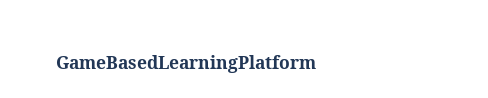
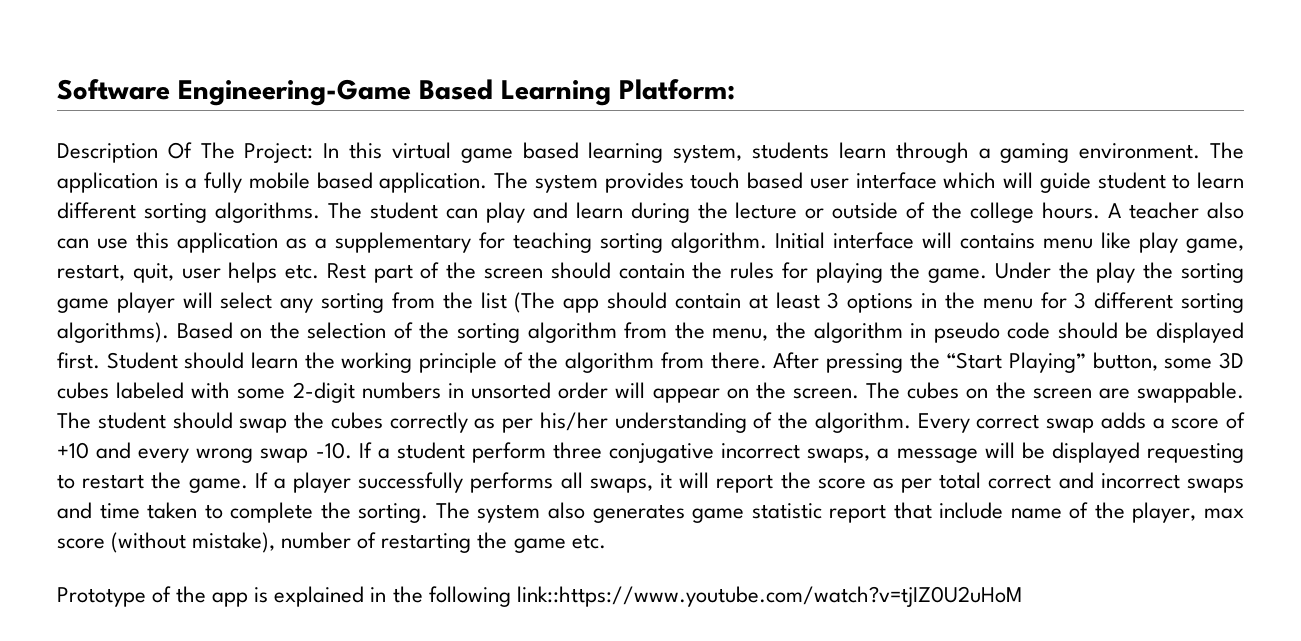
[56,55,316,73] GameBasedLearningPlatform -> [57,79,735,106] [57,142,1245,163] [57,172,1244,193] [57,202,1245,223] [57,232,1244,253] [57,262,1244,283] [57,292,1244,313] [57,322,1244,343] [57,352,1245,373] [57,382,1244,403] [57,412,1245,433] [57,442,1245,463] [57,472,1244,493] [57,502,1244,523] [57,532,606,553] [57,586,1022,607] Software Engineering-Game Based Learning Platform: // Description Of The Project: In this virtual game based learning system, students learn through a gaming environment. The application is a fully mobile based application. The system provides touch based user interface which will guide student to learn different sorting algorithms. The student can play and learn during the lecture or outside of the college hours. A teacher also can use this application as a supplementary for teaching sorting algorithm. Initial interface will contains menu like play game, restart, quit, user helps etc. Rest part of the screen should contain the rules for playing the game. Under the play the sorting game player will select any sorting from the list (The app should contain at least 3 options in the menu for 3 different sorting algorithms). Based on the selection of the sorting algorithm from the menu, the algorithm in pseudo code should be displayed first. Student should learn the working principle of the algorithm from there. After pressing the “Start Playing” button, some 3D cubes labeled with some 2-digit numbers in unsorted order will appear on the screen. The cubes on the screen are swappable. The student should swap the cubes correctly as per his/her understanding of the algorithm. Every correct swap adds a score of +10 and every wrong swap -10. If a student perform three conjugative incorrect swaps, a message will be displayed requesting to restart the game. If a player successfully performs all swaps, it will report the score as per total correct and incorrect swaps and time taken to complete the sorting. The system also generates game statistic report that include name of the player, max score (without mistake), number of restarting the game etc. // Prototype of the app is explained in the following link::https://www.youtube.com/watch?v=tjIZ0U2uHoM

